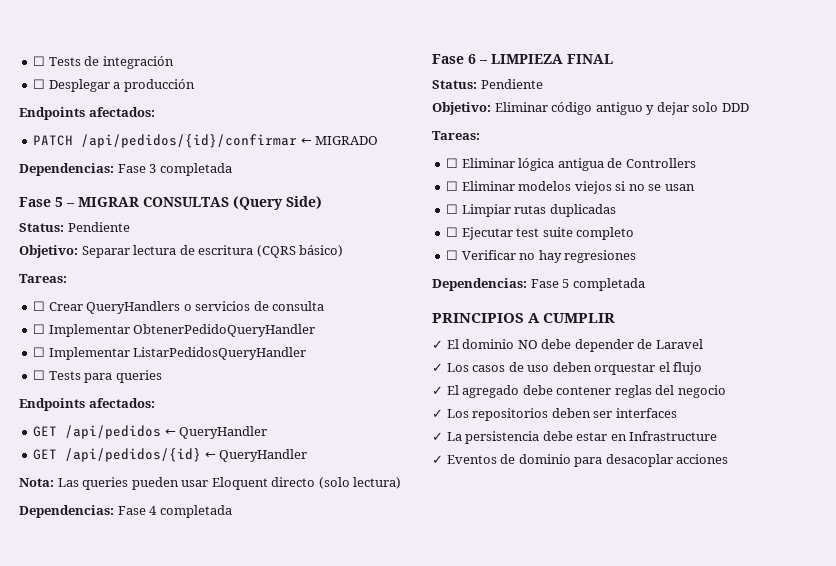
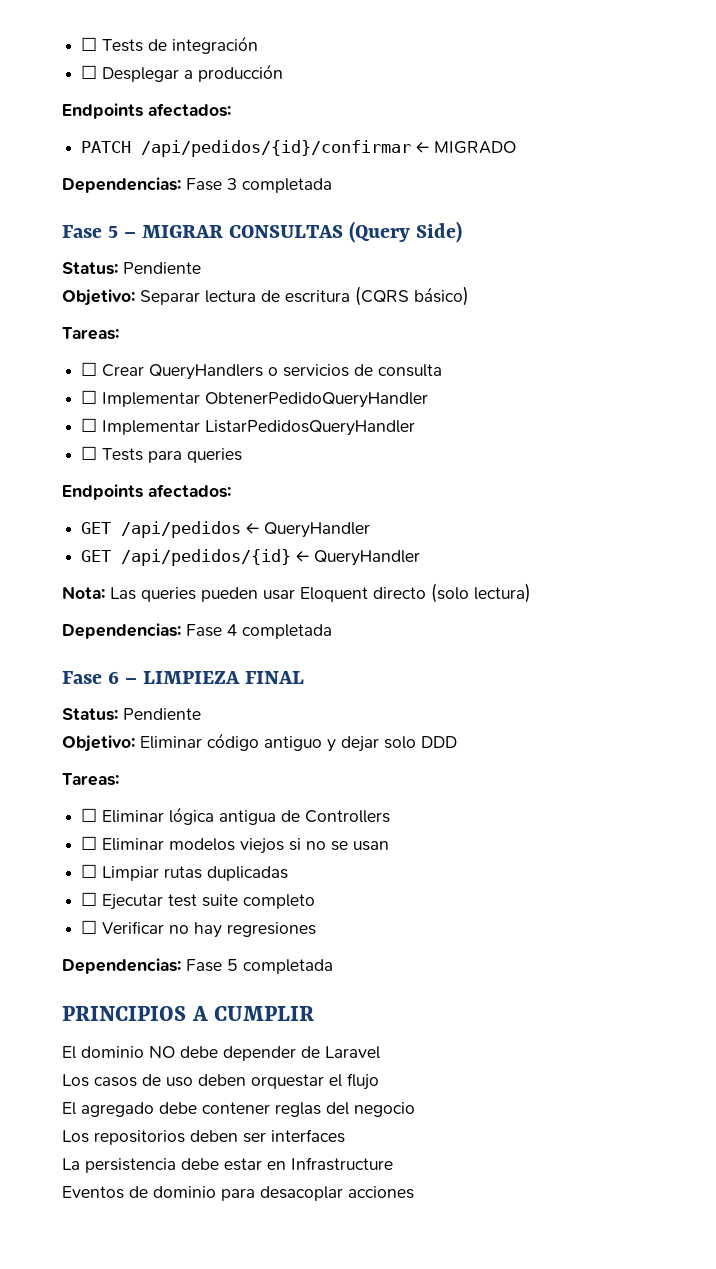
[432,340,443,349] ✓ -> (315, 1013) none
[432,363,443,372] ✓ -> (380, 1052) none
[432,386,443,395] ✓ -> (379, 1081) none
[432,409,443,418] ✓ -> (415, 1109) none
[432,432,443,441] ✓ -> (345, 1136) none
[432,455,443,464] ✓ -> (393, 1164) none

